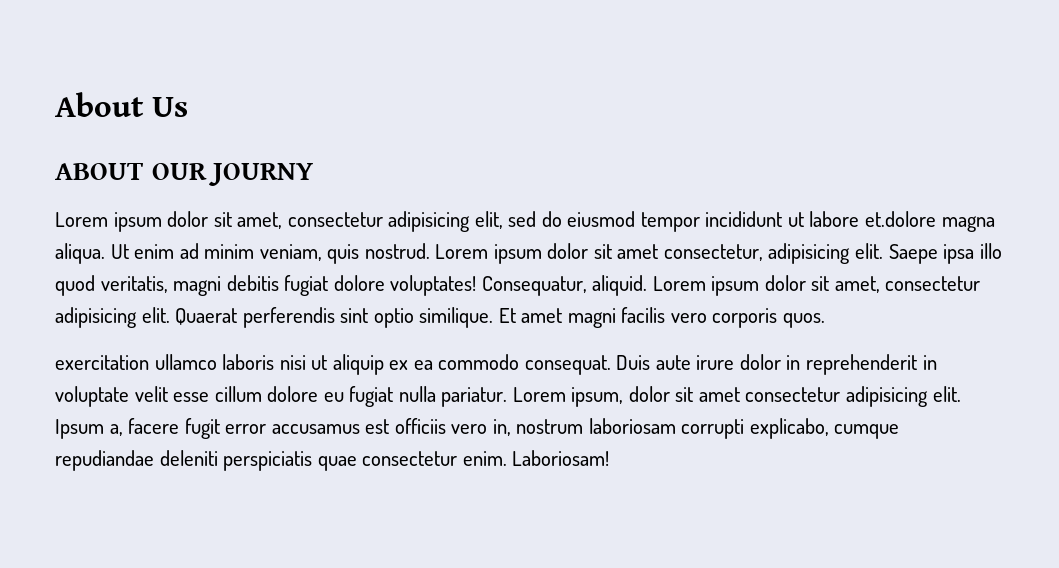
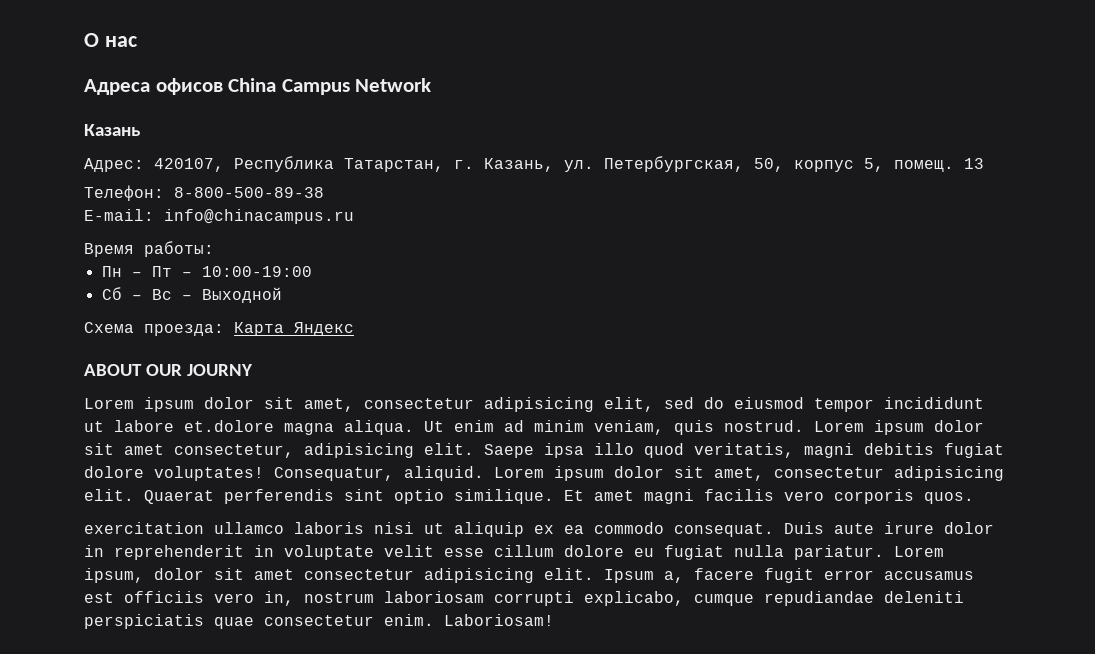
[55,92,188,117] About Us -> [84,33,137,47] [84,78,432,95] [84,124,140,136] [84,156,984,172] [84,185,324,201] [84,209,354,224] [84,241,214,257] [101,266,312,277] [101,287,282,303] [84,322,354,336] О нас // Адреса офисов China Campus Network // Казань // Адрес: 420107, Республика Татарстан, г. Казань, ул. Петербургская, 50, корпус 5, помещ. 13 // Телефон: 8-800-500-89-38 // E-mail: info@chinacampus.ru // Время работы: // Пн – Пт – 10:00-19:00 // Сб – Вс – Выходной // Схема проезда: Карта Яндекс

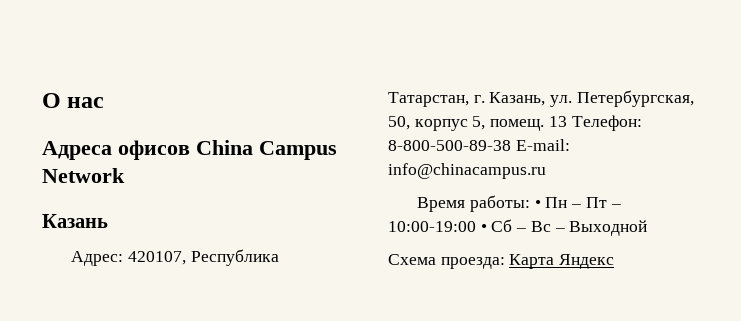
(984, 163) // -> (567, 121) none
(324, 192) // -> (511, 145) none
(214, 249) // -> [534,200,541,208] •
(312, 271) // -> [480,224,487,232] •
[84,364,254,376] [84,397,984,412] [84,420,984,435] [84,443,1004,458] [84,466,1004,481] [84,489,974,504] [84,522,994,537] [84,545,944,560] [84,568,974,583] [84,591,964,606] [84,614,554,629] // ABOUT OUR JOURNY // Lorem ipsum dolor sit amet, consectetur adipisicing elit, sed do eiusmod tempor incididunt ut labore et.dolore magna aliqua. Ut enim ad minim veniam, quis nostrud. Lorem ipsum dolor sit amet consectetur, adipisicing elit. Saepe ipsa illo quod veritatis, magni debitis fugiat dolore voluptates! Consequatur, aliquid. Lorem ipsum dolor sit amet, consectetur adipisicing elit. Quaerat perferendis sint optio similique. Et amet magni facilis vero corporis quos. // exercitation ullamco laboris nisi ut aliquip ex ea commodo consequat. Duis aute irure dolor in reprehenderit in voluptate velit esse cillum dolore eu fugiat nulla pariatur. Lorem ipsum, dolor sit amet consectetur adipisicing elit. Ipsum a, facere fugit error accusamus est officiis vero in, nostrum laboriosam corrupti explicabo, cumque repudiandae deleniti perspiciatis quae consectetur enim. Laboriosam! -> (615, 261) none

